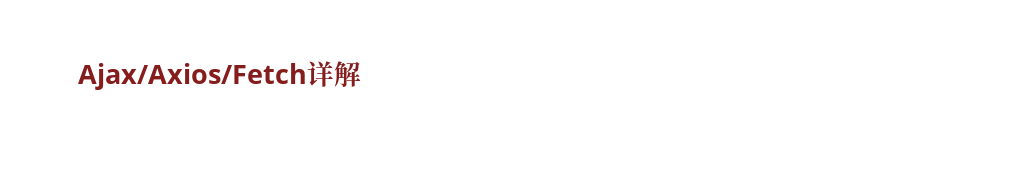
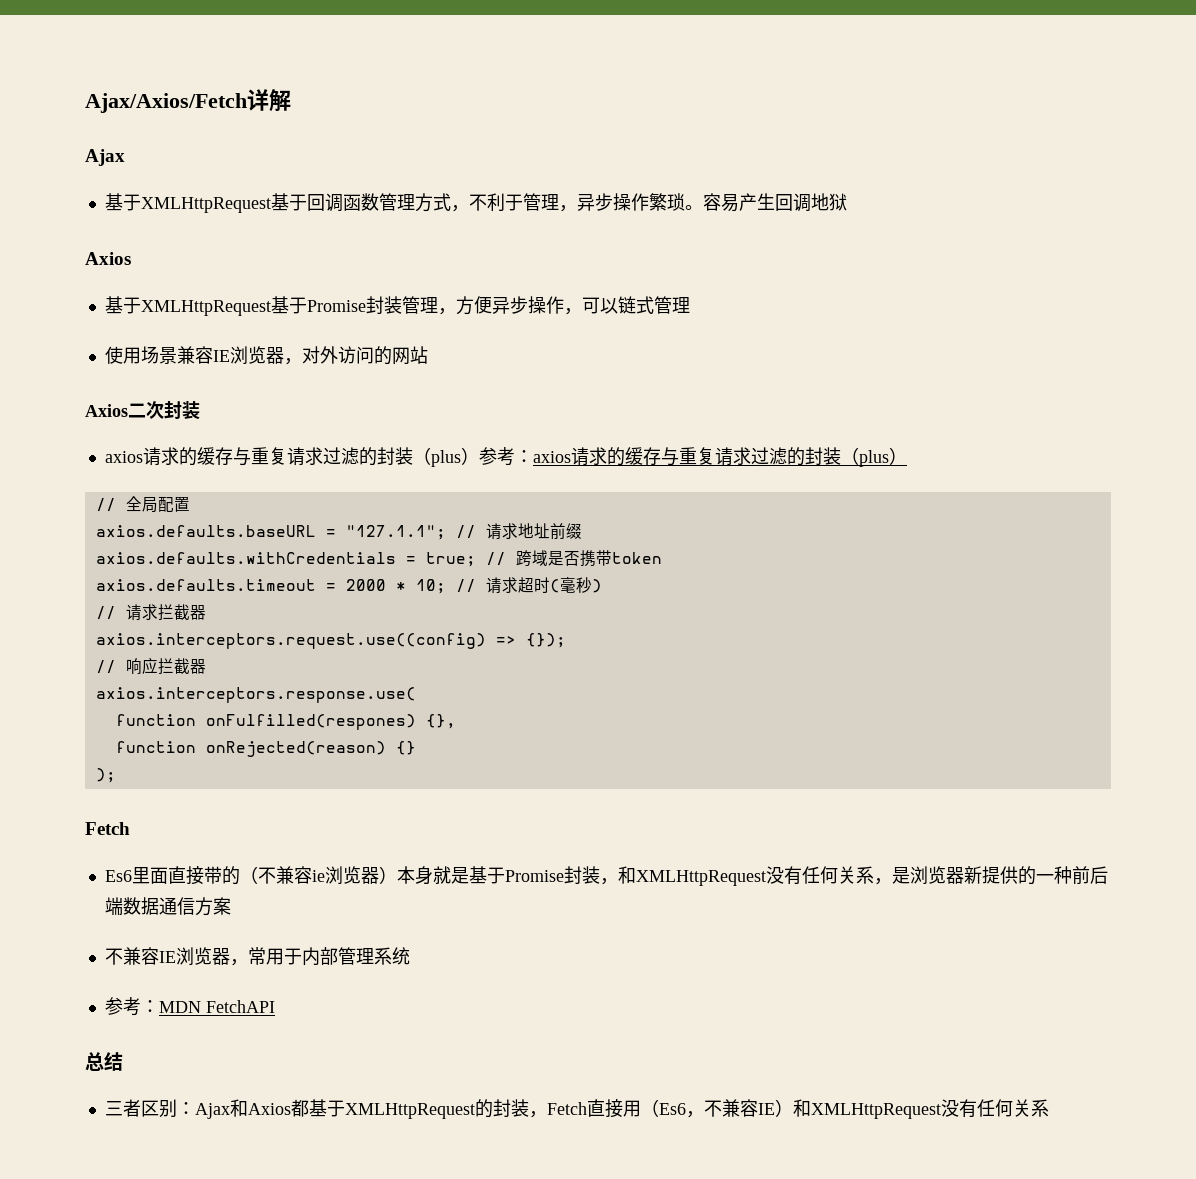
(361, 74) none -> [85,149,125,166] [104,193,847,213] [85,252,131,265] [104,296,690,316] [104,346,428,365] [85,401,200,419] [104,447,907,467] [95,496,190,513] [95,523,582,540] [95,550,662,567] [95,577,602,594] [95,604,206,621] [95,633,566,649] [95,657,206,675] [95,687,416,703] [115,714,456,730] [115,741,416,757] [95,768,116,783] [85,822,130,835] [104,866,1108,886] [104,897,231,916] [104,947,410,966] [104,997,275,1016] [85,1052,123,1071] [104,1099,1049,1119] // Ajax // 基于XMLHttpRequest基于回调函数管理方式，不利于管理，异步操作繁琐。容易产生回调地狱 // Axios // 基于XMLHttpRequest基于Promise封装管理，方便异步操作，可以链式管理 // 使用场景兼容IE浏览器，对外访问的网站 // Axios二次封装 // axios请求的缓存与重复请求过滤的封装（plus）参考：axios请求的缓存与重复请求过滤的封装（plus） // // 全局配置 // axios.defaults.baseURL = "127.1.1"; // 请求地址前缀 // axios.defaults.withCredentials = true; // 跨域是否携带token // axios.defaults.timeout = 2000 * 10; // 请求超时(毫秒) // // 请求拦截器 // axios.interceptors.request.use((config) => {}); // // 响应拦截器 // axios.interceptors.response.use( // function onFulfilled(respones) {}, // function onRejected(reason) {} // ); // Fetch // Es6里面直接带的（不兼容ie浏览器）本身就是基于Promise封装，和XMLHttpRequest没有任何关系，是浏览器新提供的一种前后端数据通信方案 // 不兼容IE浏览器，常用于内部管理系统 // 参考：MDN FetchAPI // 总结 // 三者区别：Ajax和Axios都基于XMLHttpRequest的封装，Fetch直接用（Es6，不兼容IE）和XMLHttpRequest没有任何关系

